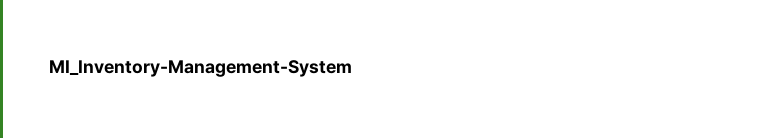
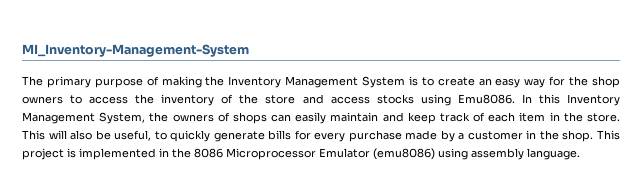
(352, 68) none -> [22,76,620,88] [22,94,620,106] [22,112,620,124] [22,130,620,142] [22,148,580,160] // The primary purpose of making the Inventory Management System is to create an easy way for the shop owners to access the inventory of the store and access stocks using Emu8086. In this Inventory Management System, the owners of shops can easily maintain and keep track of each item in the store. This will also be useful, to quickly generate bills for every purchase made by a customer in the shop. This project is implemented in the 8086 Microprocessor Emulator (emu8086) using assembly language.

